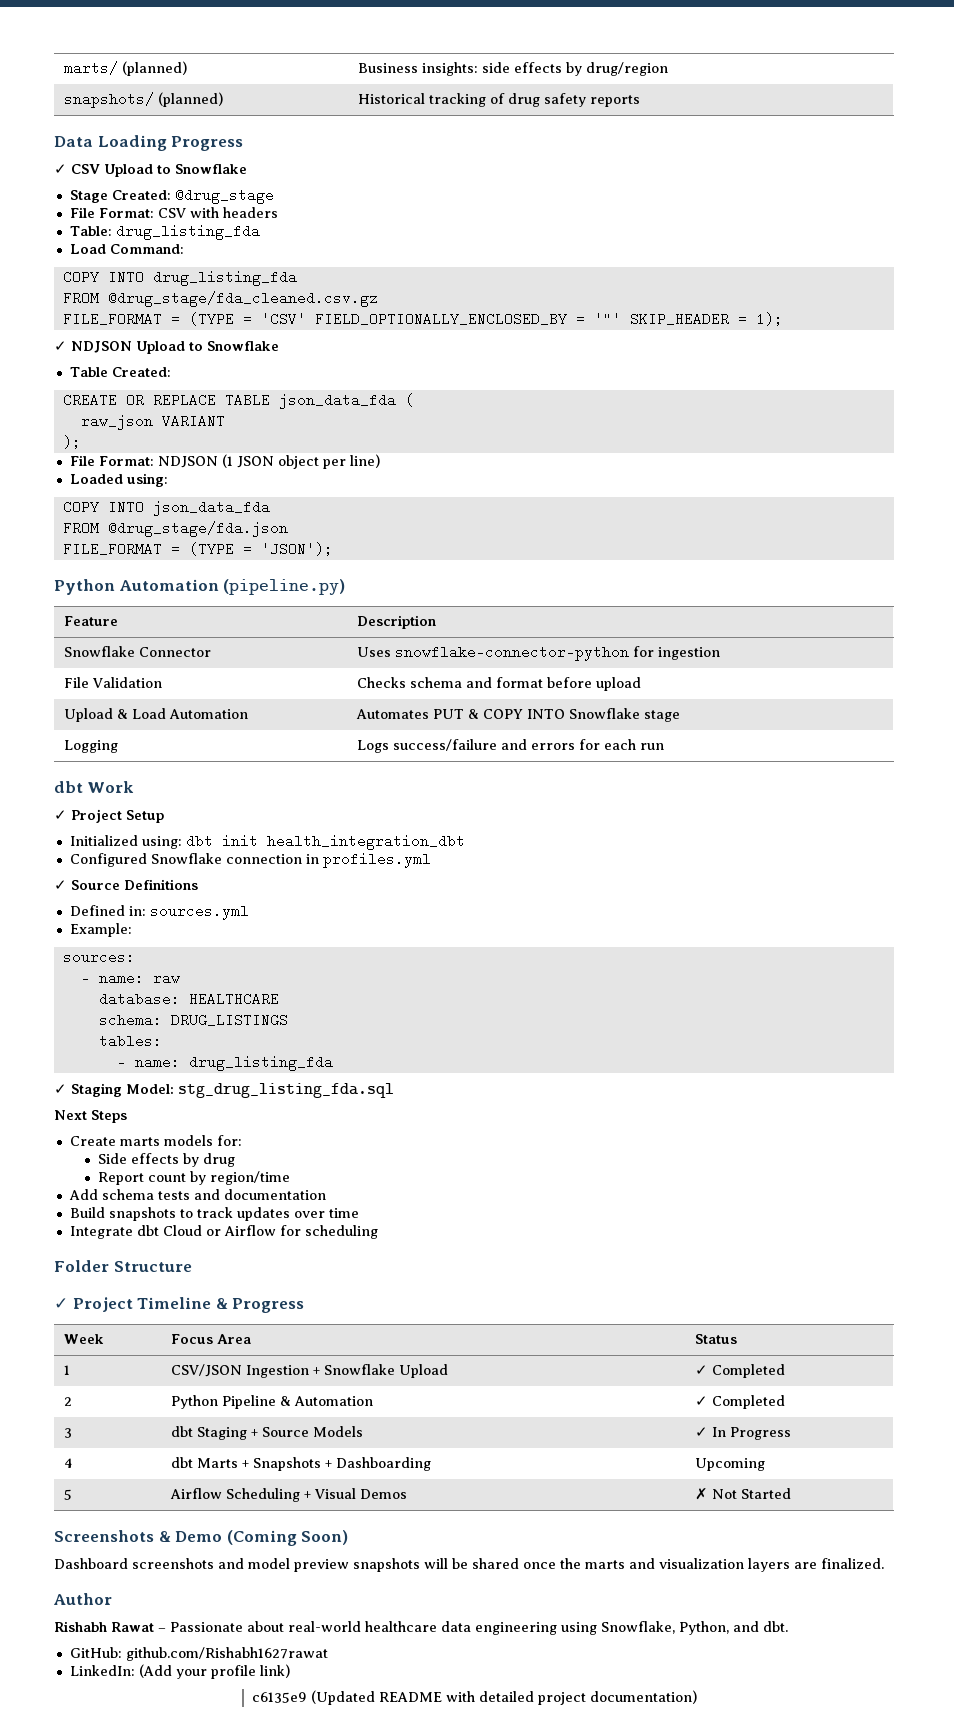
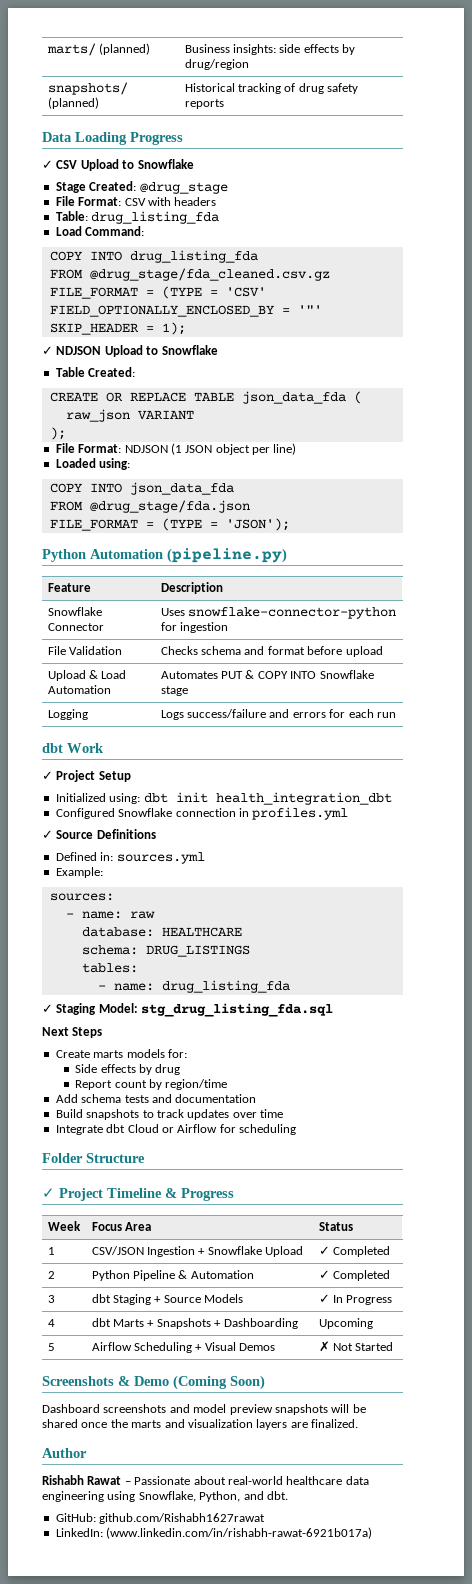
[138,1664,290,1679] [251,1690,697,1705] (Add your profile link) // c6135e9 (Updated README with detailed project documentation) -> [106,1527,373,1539] (www.linkedin.com/in/rishabh-rawat-6921b017a)

